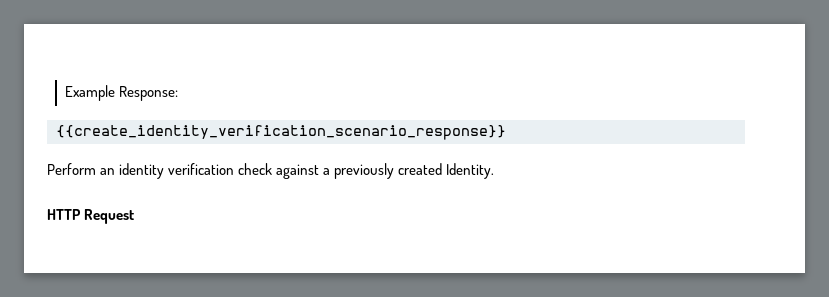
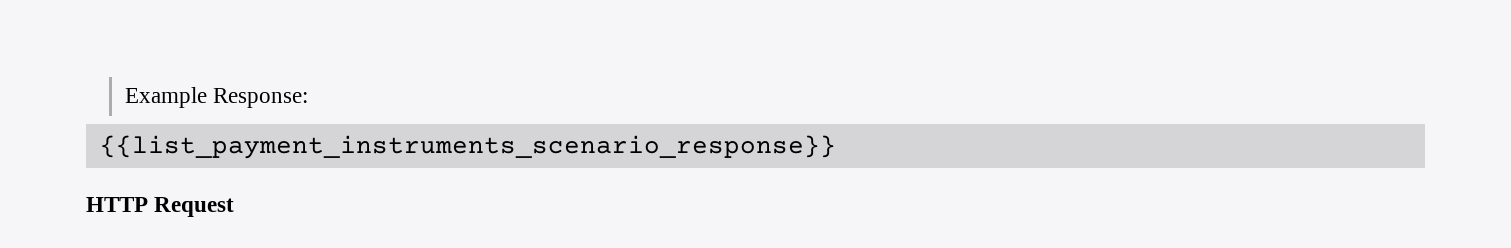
[56,125,506,140] [47,163,495,179] {{create_identity_verification_scenario_response}} // Perform an identity verification check against a previously created Identity. -> [99,135,836,159] {{list_payment_instruments_scenario_response}}

